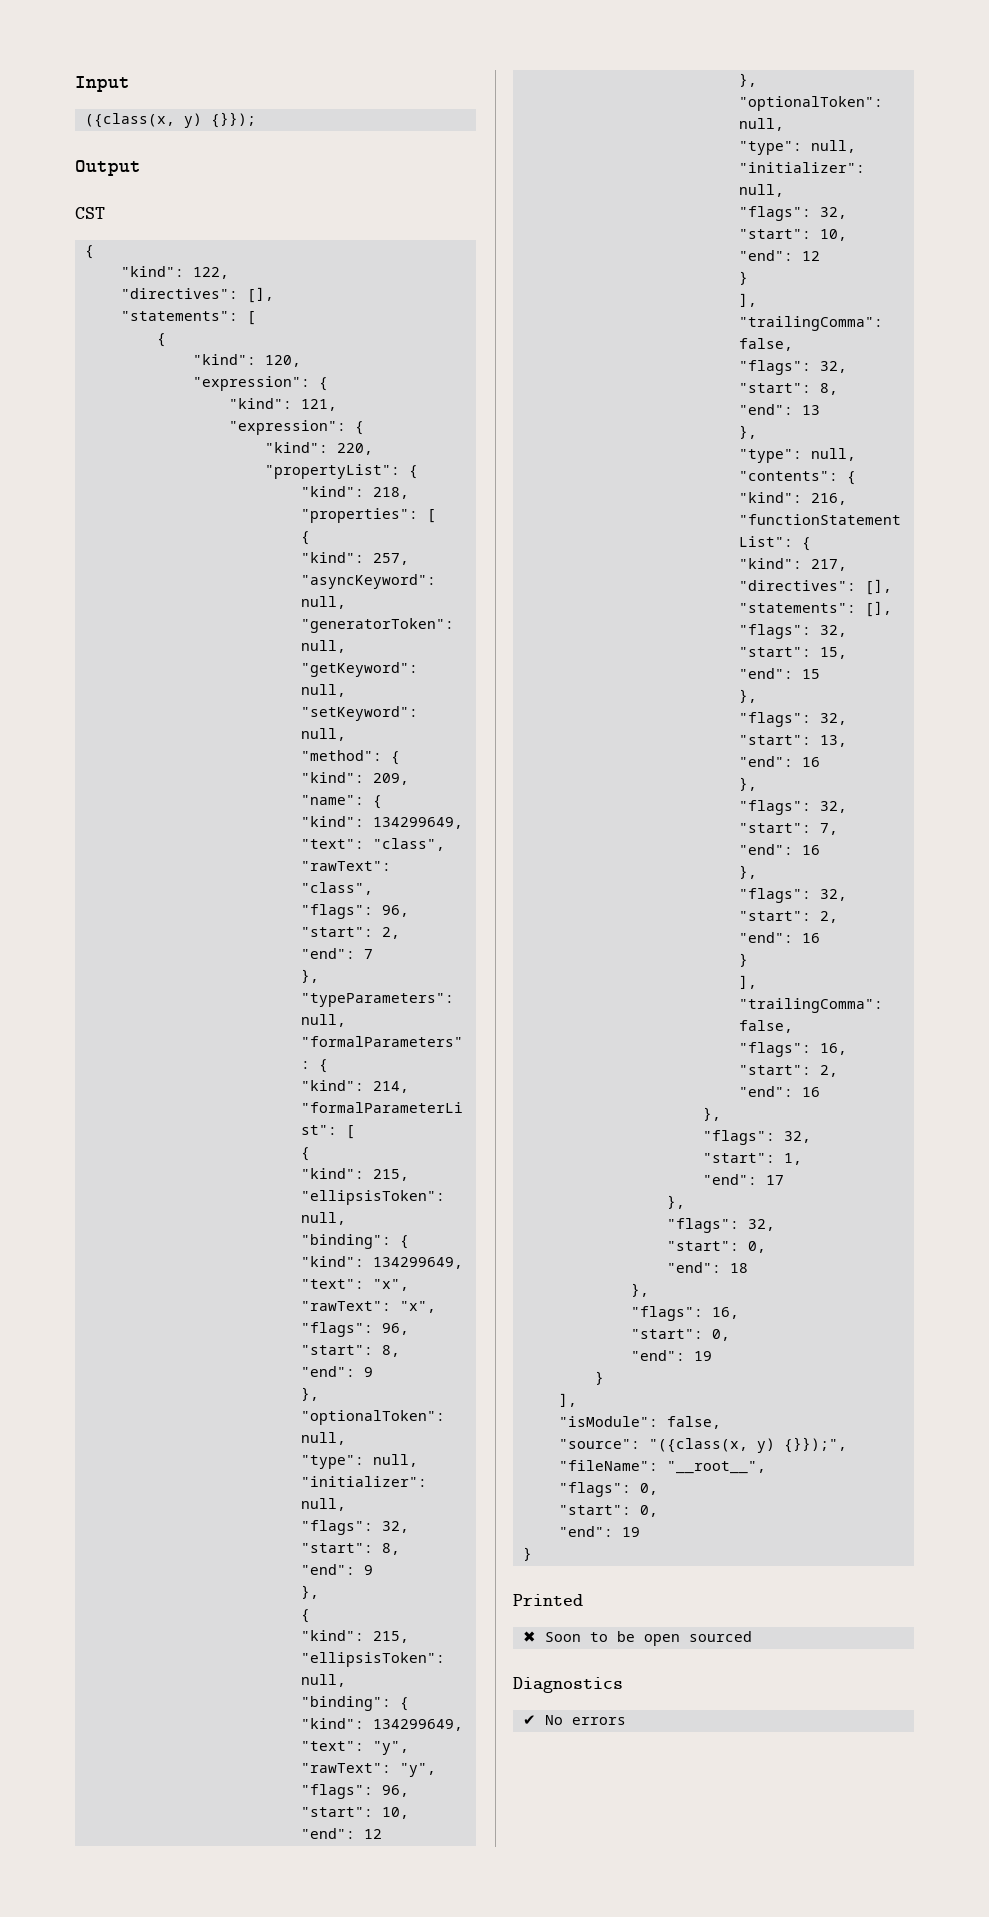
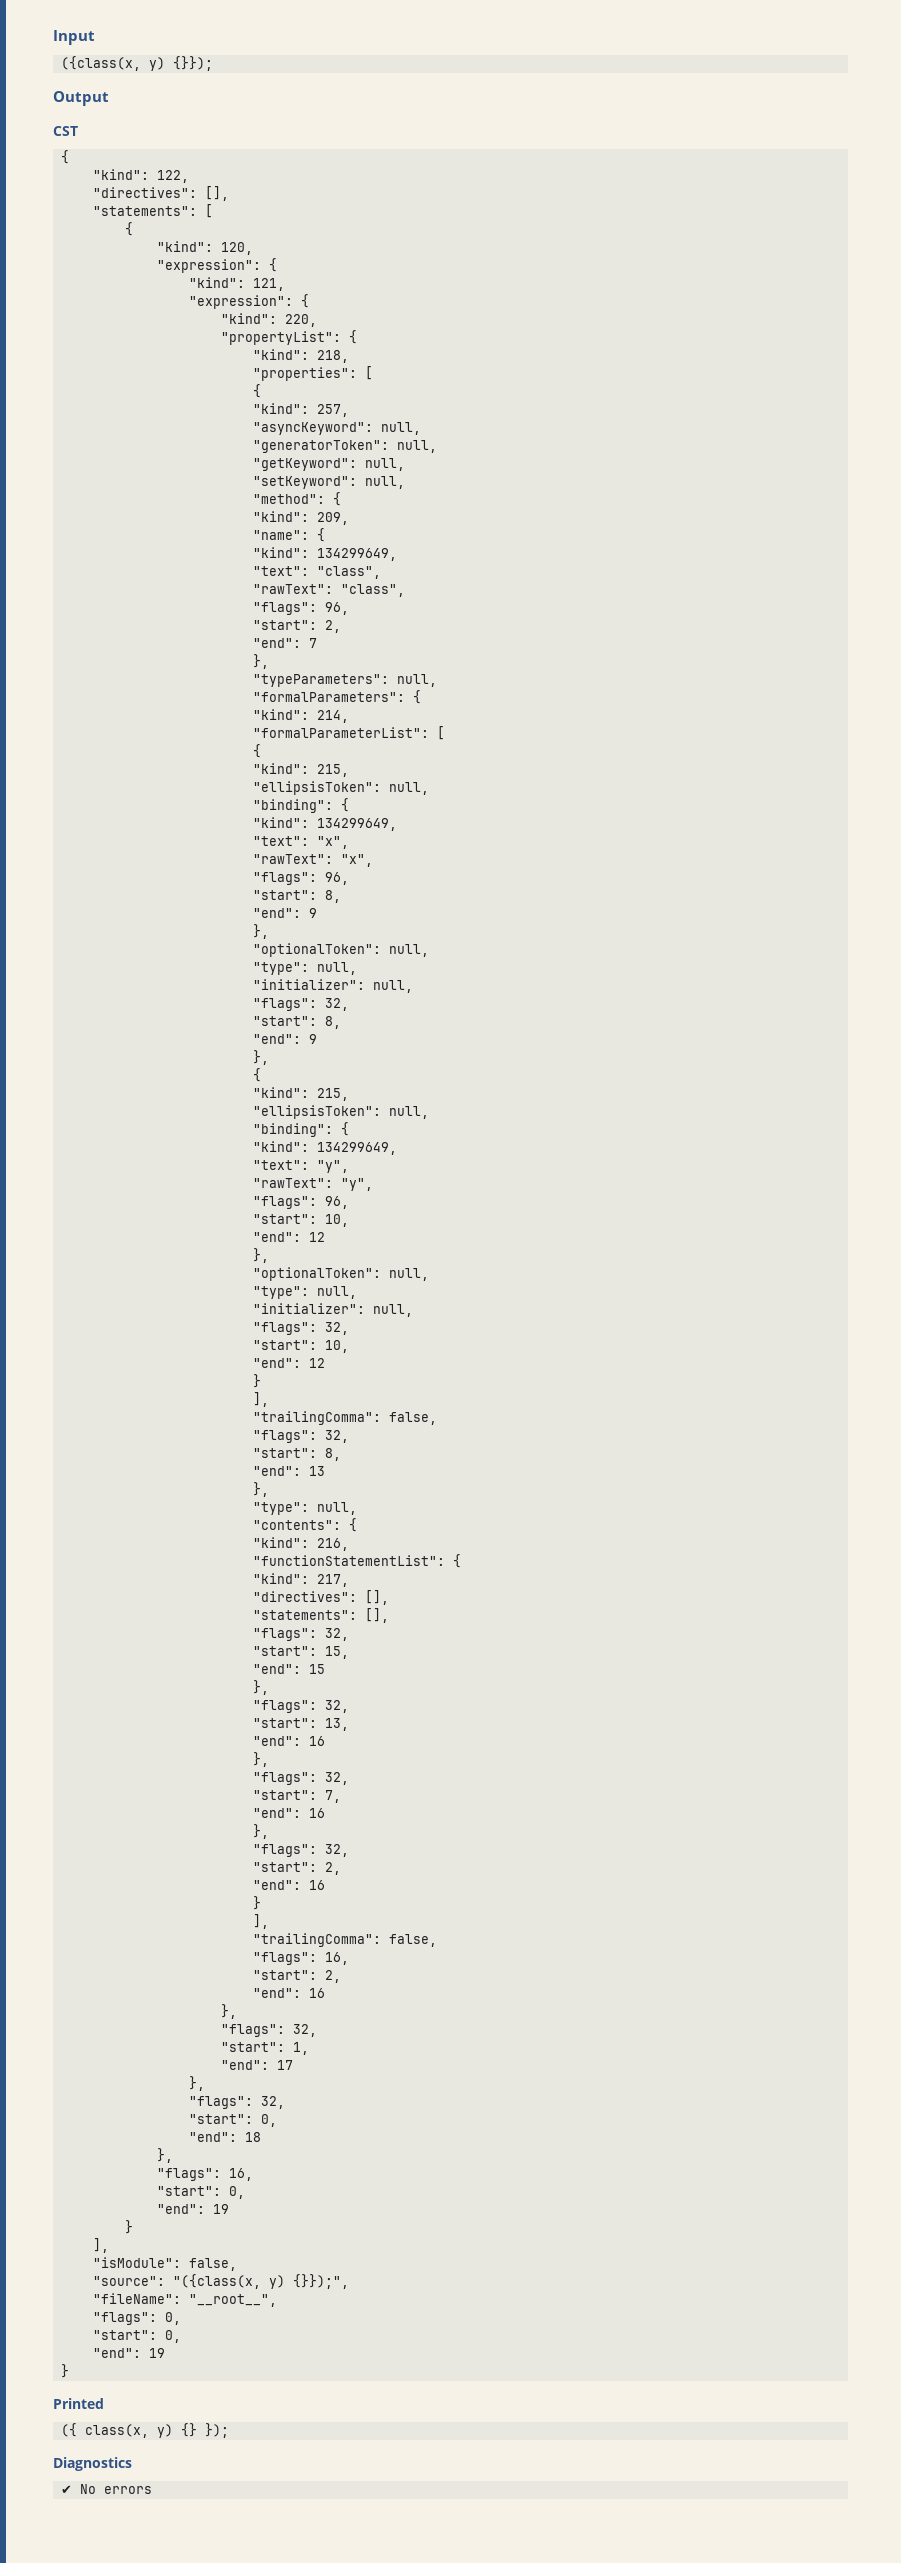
[523,1631,753,1646] ✖ Soon to be open sourced -> [61,2423,230,2438] ({ class(x, y) {} });

